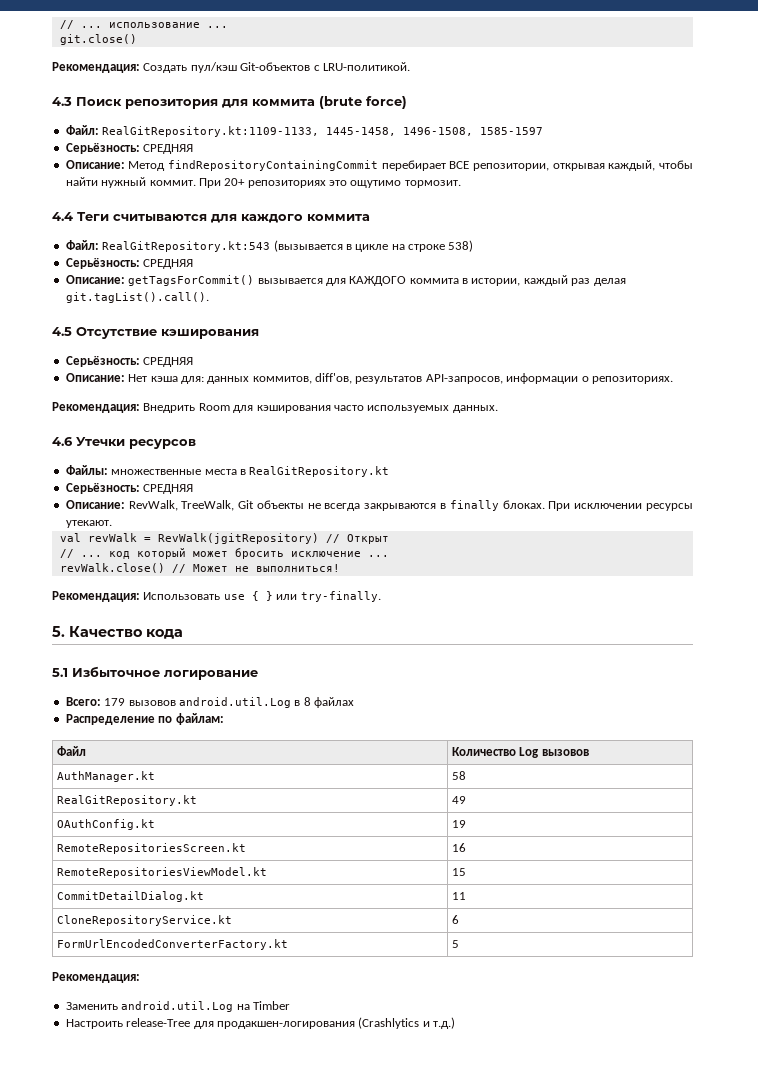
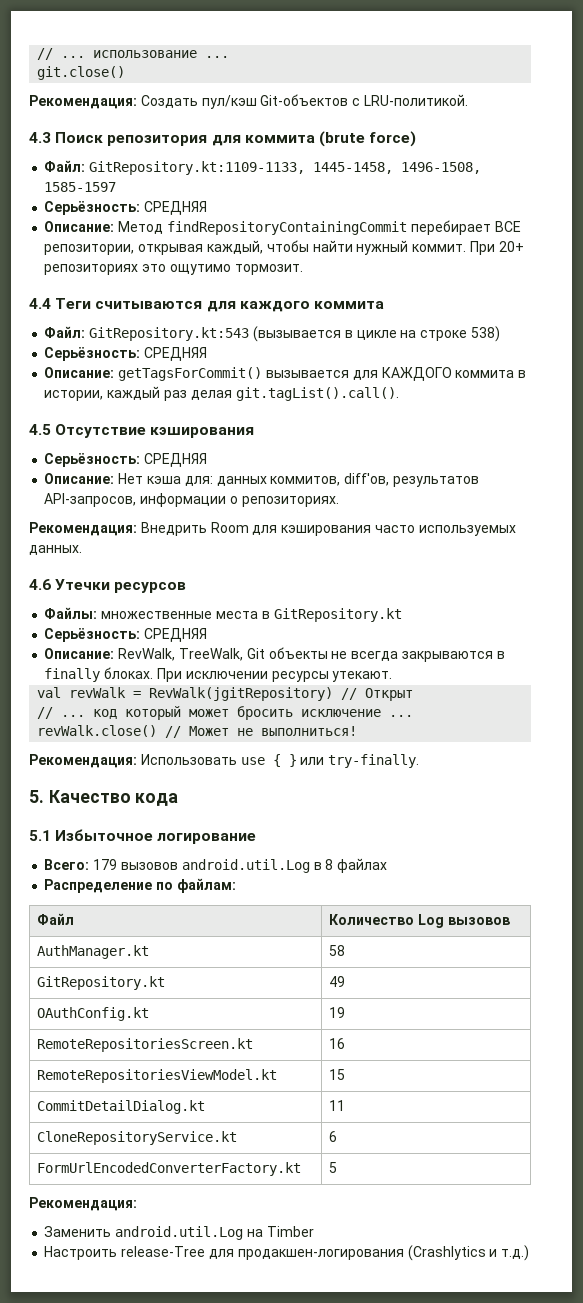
[102,126,320,137] RealGitRepository.kt:1109-1133, -> [89,161,306,175] GitRepository.kt:1109-1133,
[102,241,271,252] RealGitRepository.kt:543 -> [89,327,250,341] GitRepository.kt:543
[249,466,390,477] RealGitRepository.kt -> [273,608,402,622] GitRepository.kt
[57,795,198,806] RealGitRepository.kt -> [37,976,166,990] GitRepository.kt

